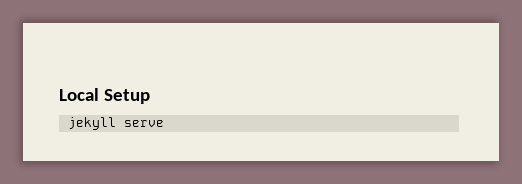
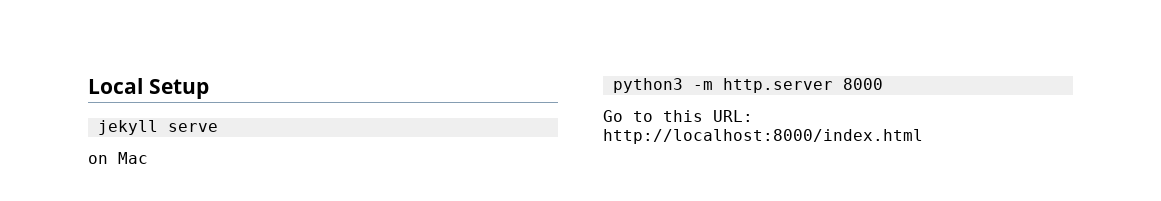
(164, 123) none -> [88,152,148,164] [612,78,883,93] [603,110,753,122] [603,129,923,144] // on Mac // python3 -m http.server 8000 // Go to this URL: http://localhost:8000/index.html

